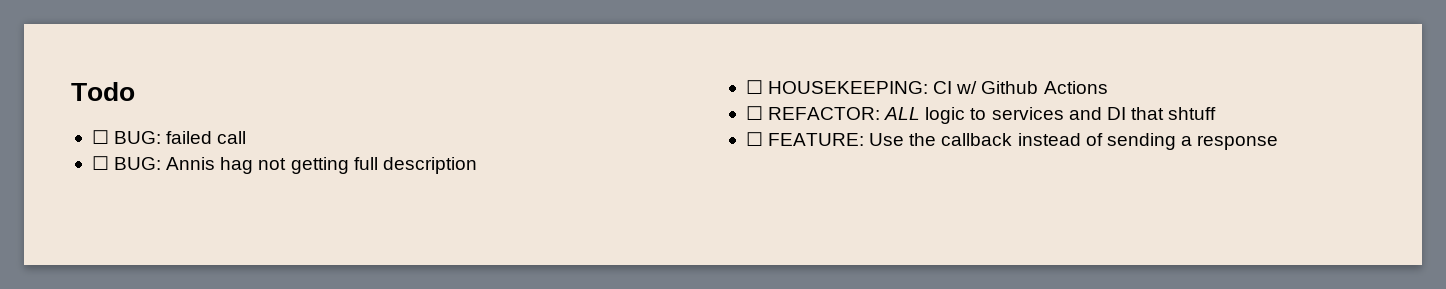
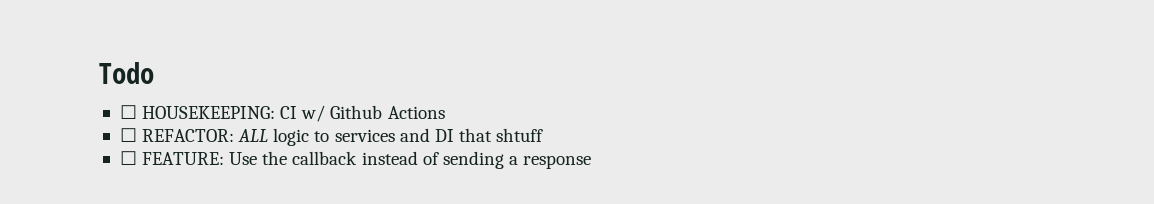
[91,130,247,144] [91,156,477,174] // ☐ BUG: failed call // ☐ BUG: Annis hag not getting full description -> (154, 73) none

